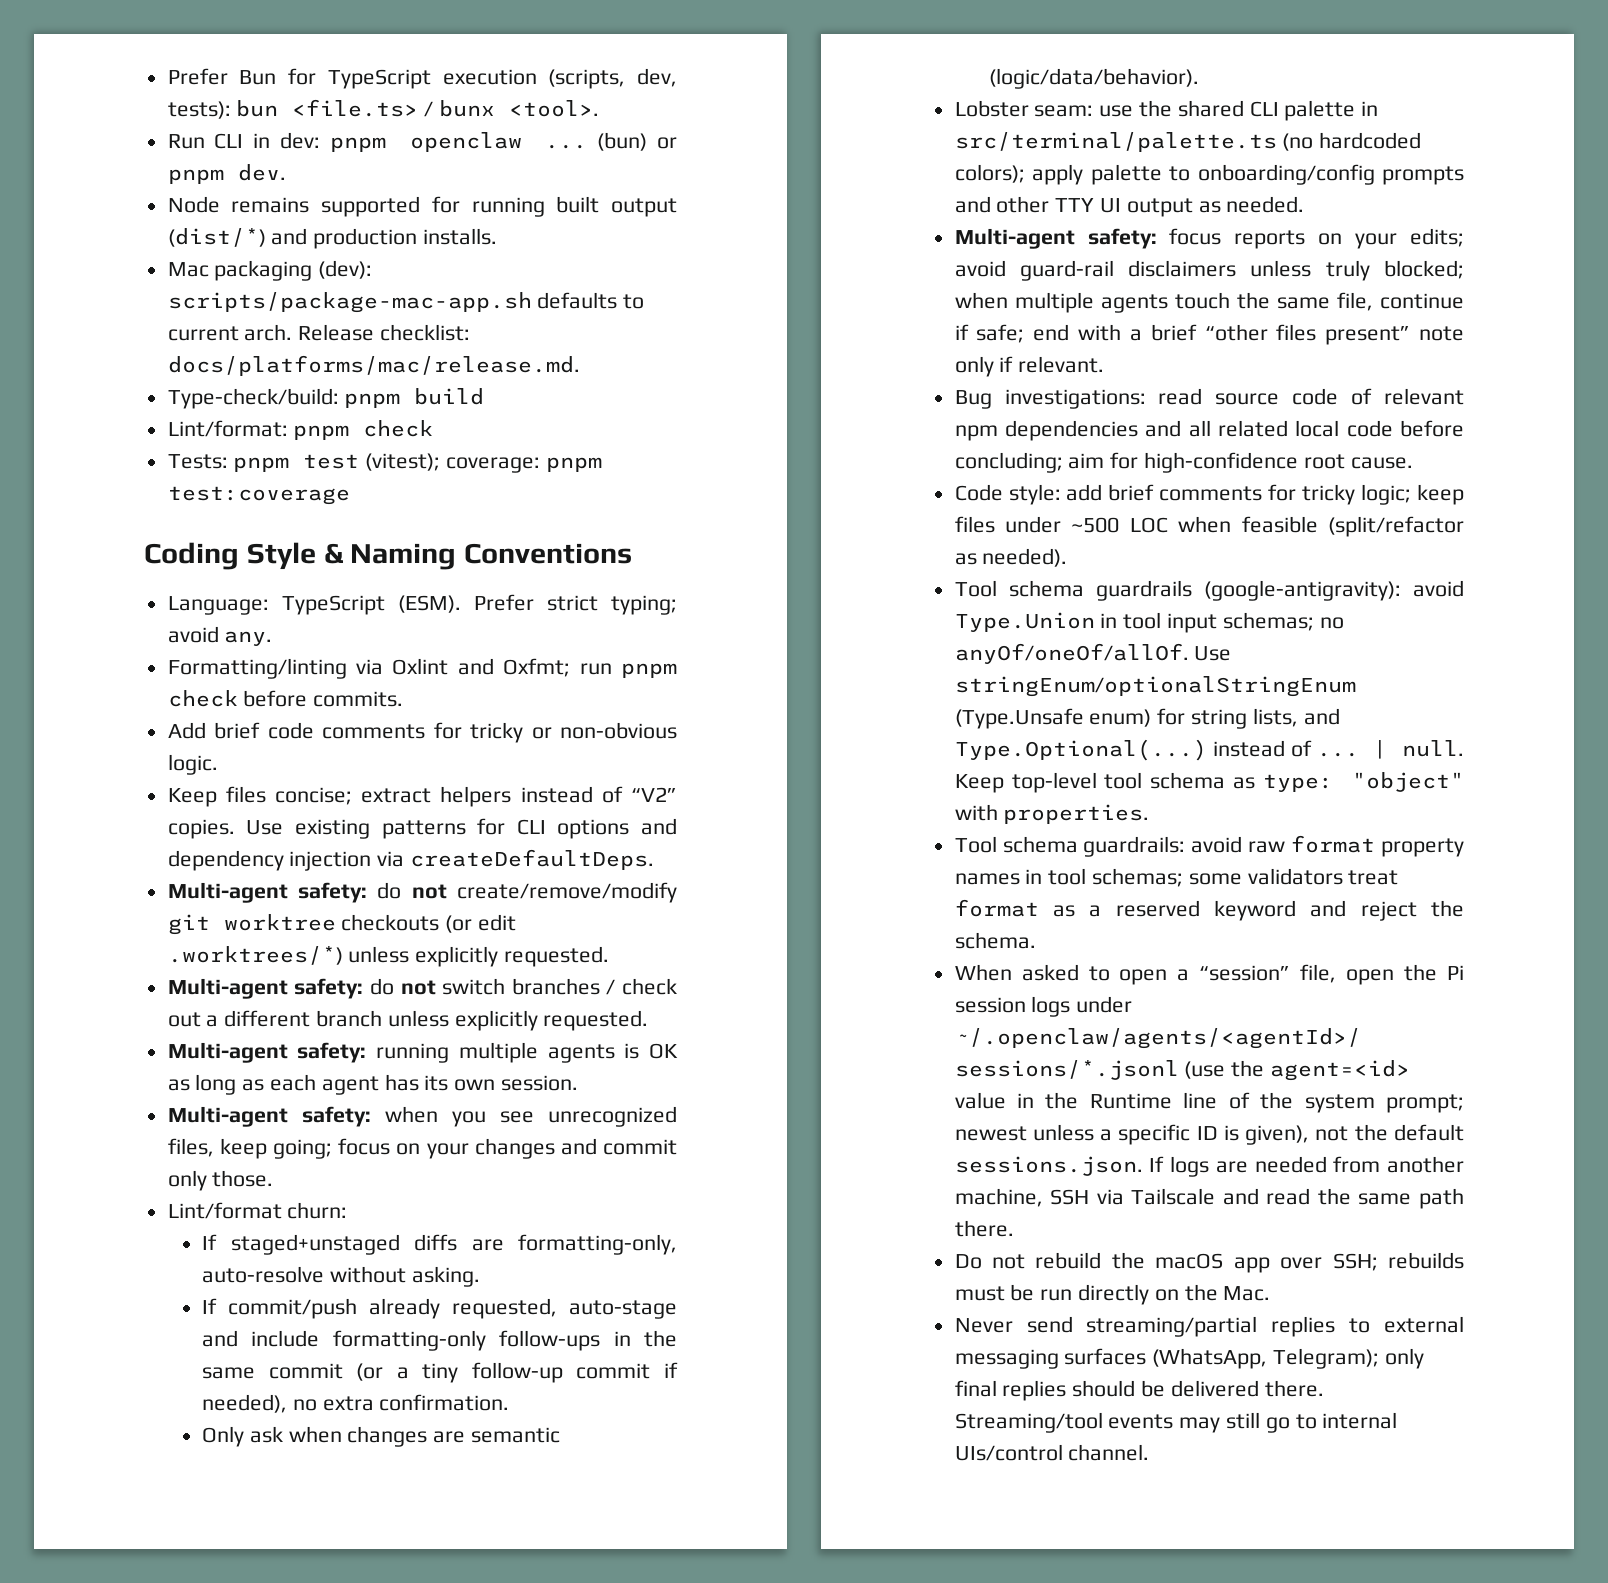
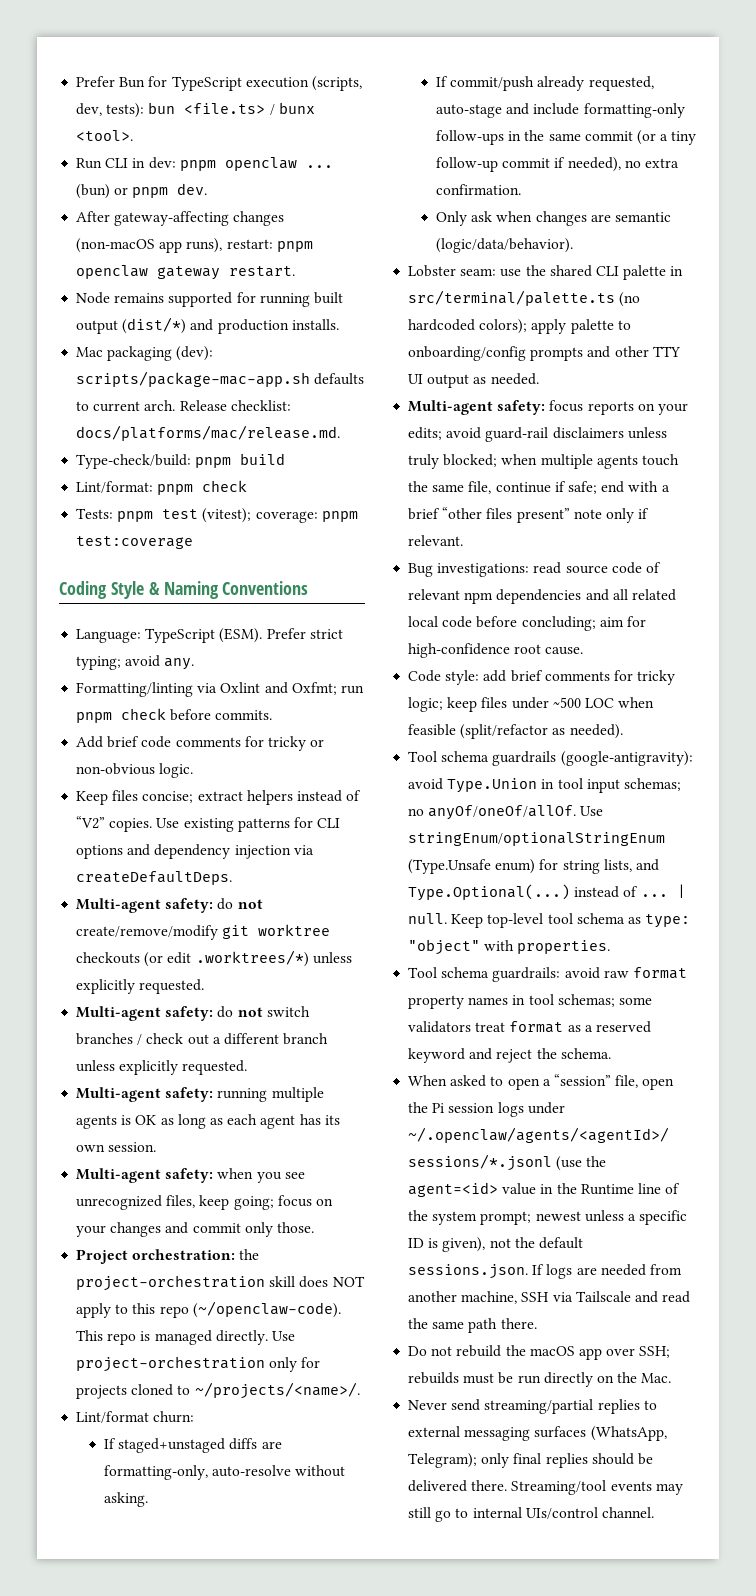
(286, 172) none -> [76,211,285,226] [76,238,313,253] [76,265,296,280] // After gateway-affecting changes (non-macOS app runs), restart: pnpm openclaw gateway restart.
(274, 1178) none -> [76,1249,260,1264] [76,1275,365,1291] [76,1301,341,1318] [76,1330,295,1345] [76,1356,321,1372] [76,1382,360,1399] // Project orchestration: the project-orchestration skill does NOT apply to this repo (~/openclaw-code). This repo is managed directly. Use project-orchestration only for projects cloned to ~/projects/<name>/.

